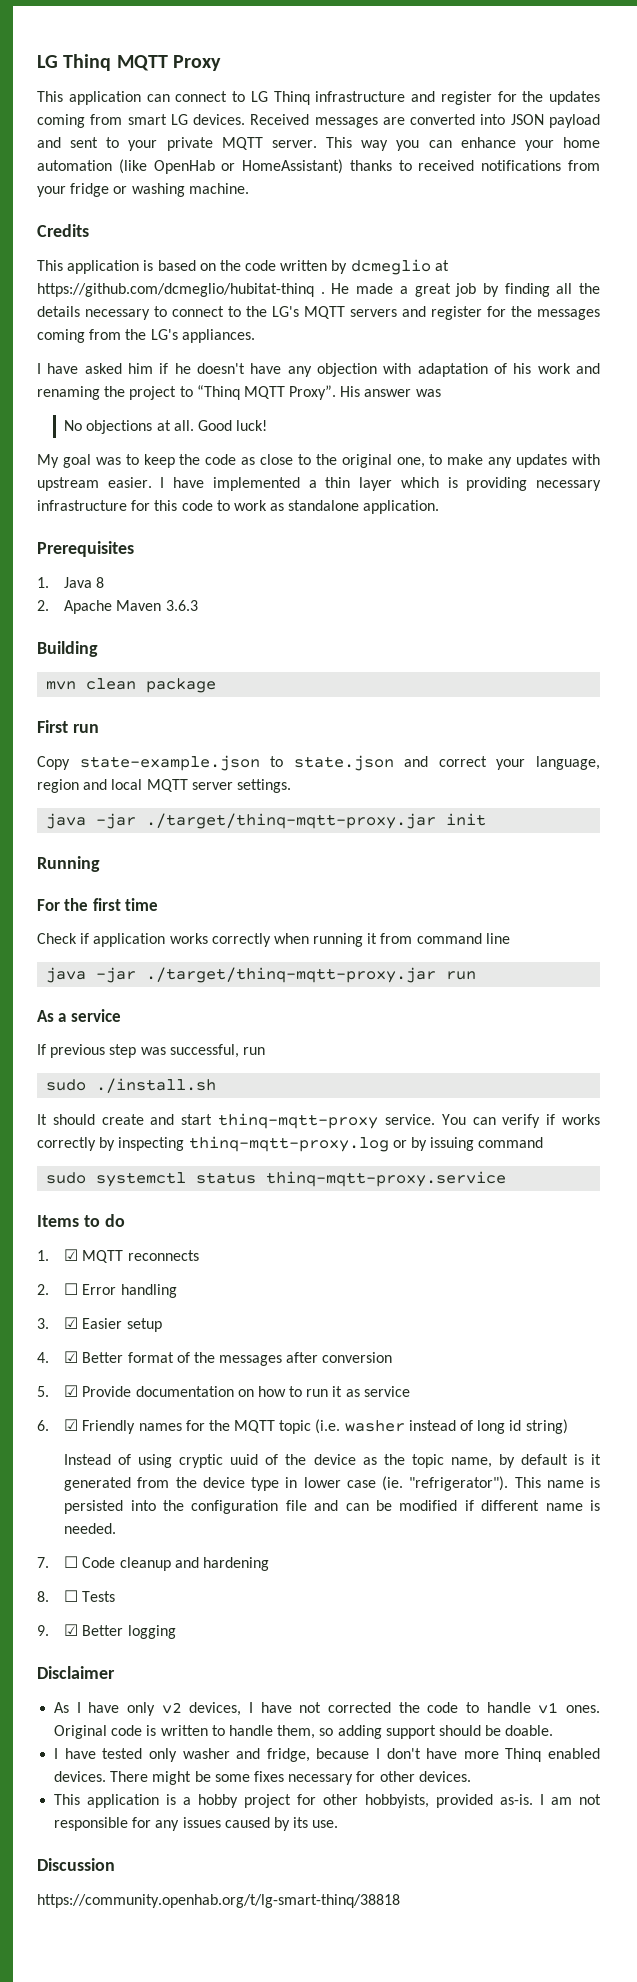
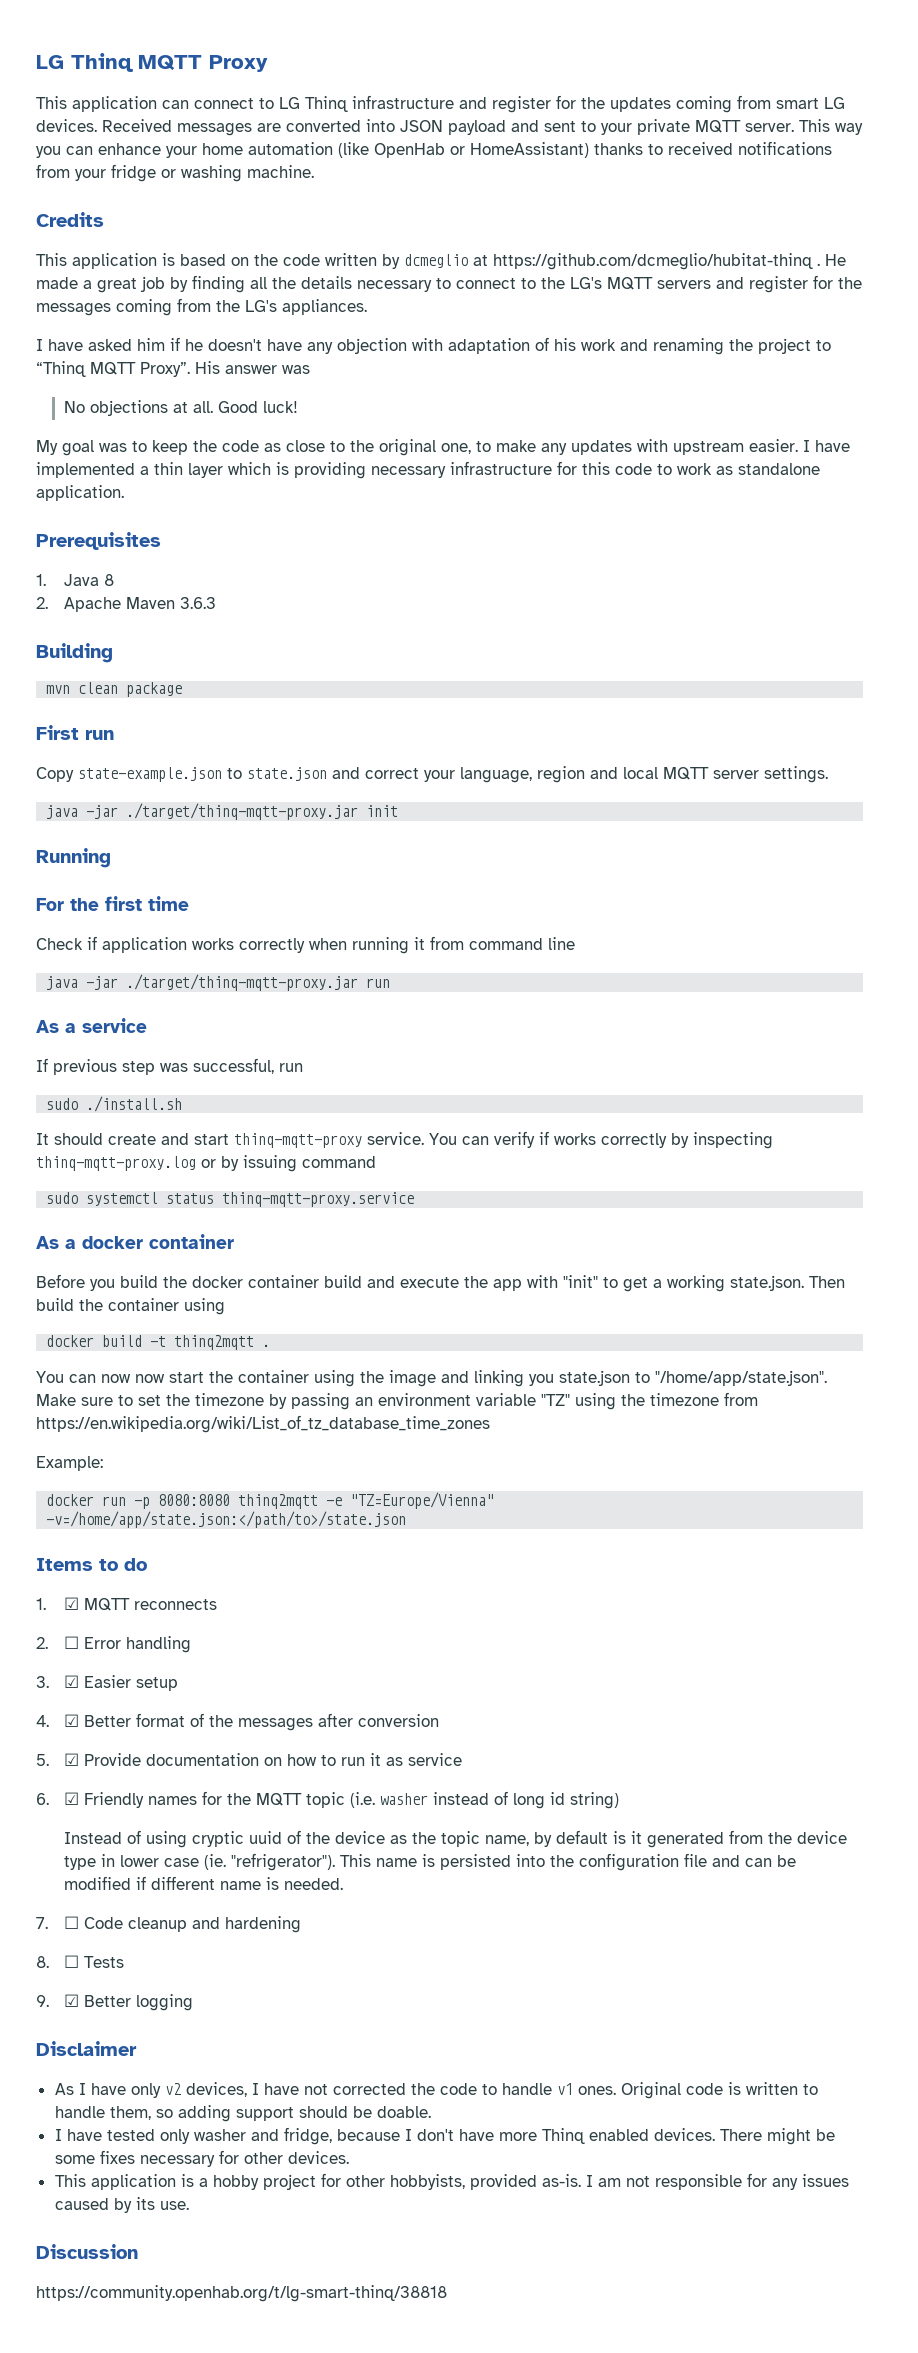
(507, 1179) none -> [36,1234,234,1249] [36,1274,845,1292] [36,1298,225,1315] [46,1335,271,1350] [36,1370,827,1387] [36,1392,758,1410] [36,1415,490,1433] [36,1456,103,1471] [46,1492,495,1509] [46,1511,407,1528] // As a docker container // Before you build the docker container build and execute the app with "init" to get a working state.json. Then build the container using // docker build -t thinq2mqtt . // You can now now start the container using the image and linking you state.json to "/home/app/state.json". Make sure to set the timezone by passing an environment variable "TZ" using the timezone from https://en.wikipedia.org/wiki/List_of_tz_database_time_zones // Example: // docker run -p 8080:8080 thinq2mqtt -e "TZ=Europe/Vienna" -v=/home/app/state.json:</path/to>/state.json

